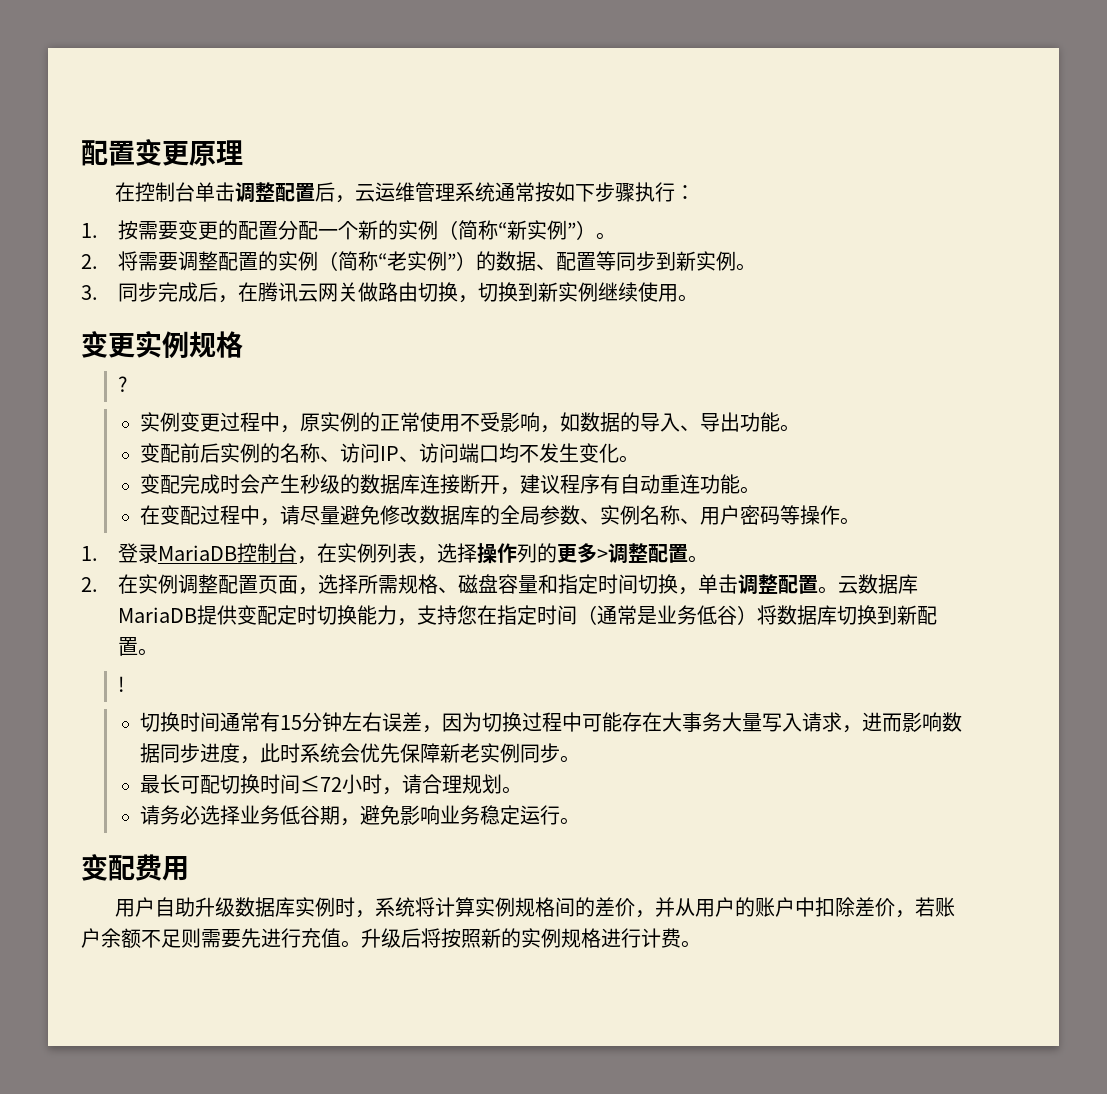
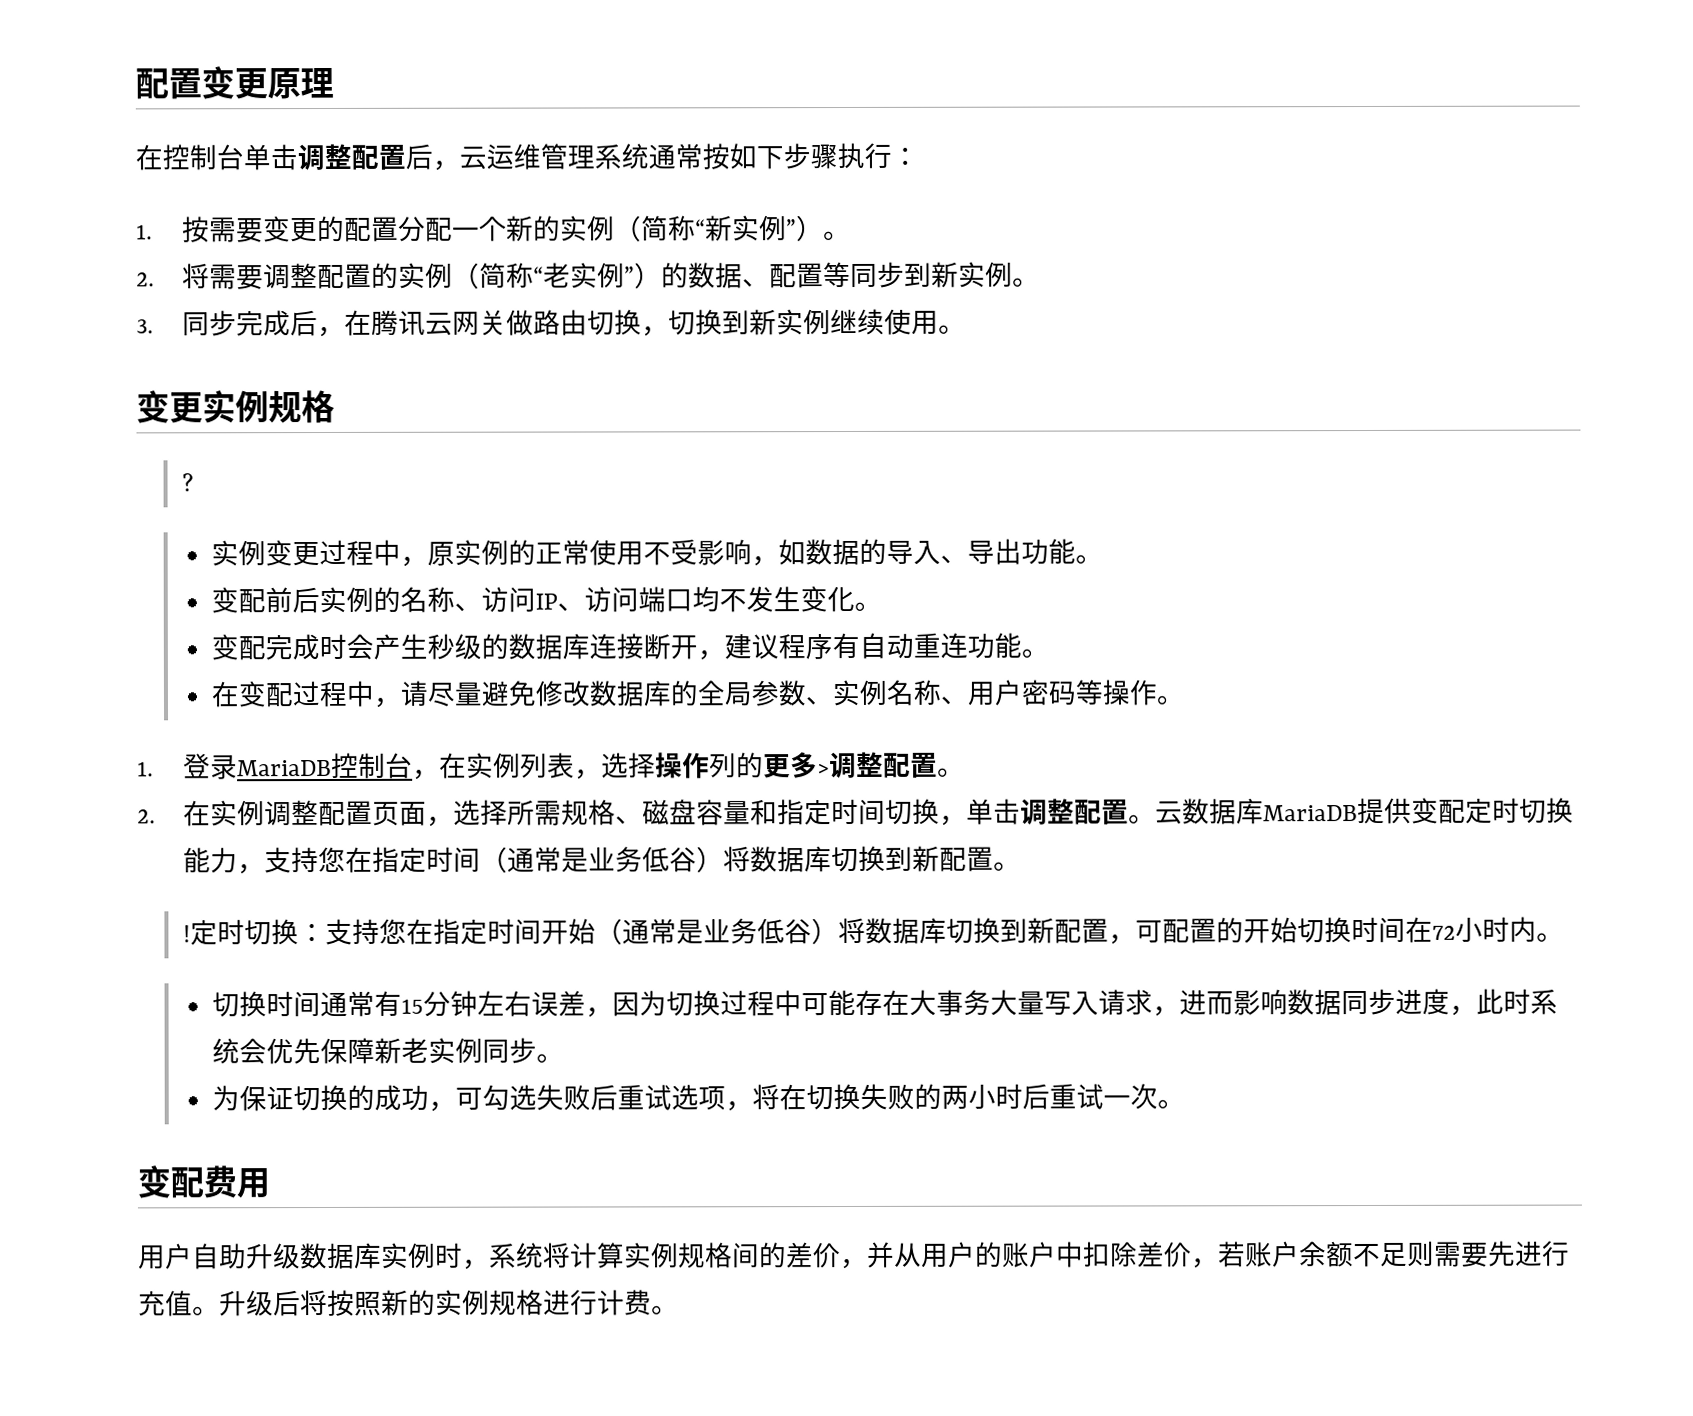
(125, 684) none -> [189,916,1564,946] 定时切换：支持您在指定时间开始（通常是业务低谷）将数据库切换到新配置，可配置的开始切换时间在72小时内。
[140,774,523,795] [140,805,561,826] 最长可配切换时间≤72小时，请合理规划。 // 请务必选择业务低谷期，避免影响业务稳定运行 -> [211,1083,1158,1112] 为保证切换的成功，可勾选失败后重试选项，将在切换失败的两小时后重试一次

